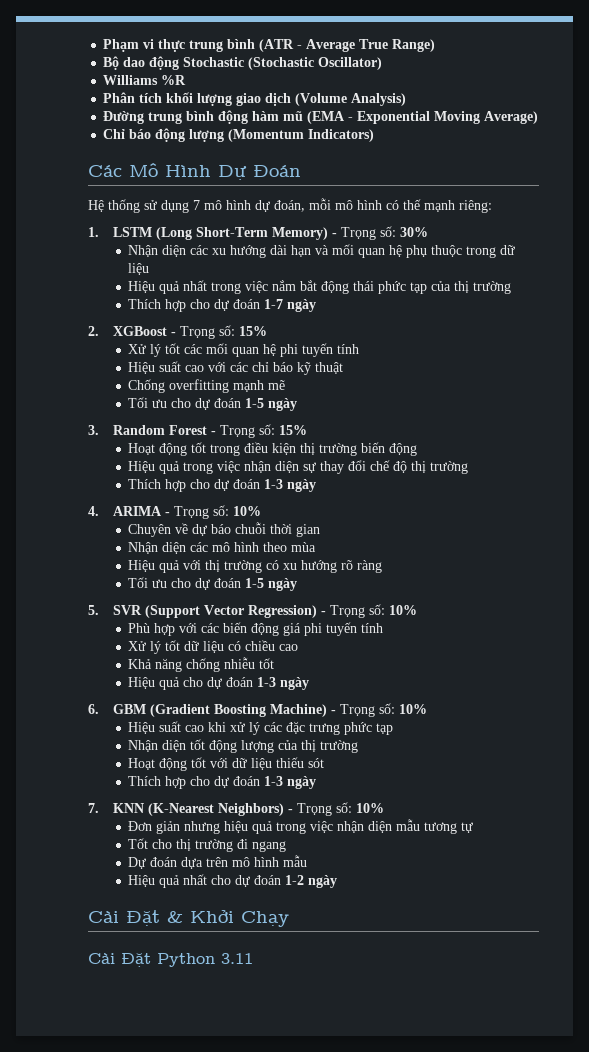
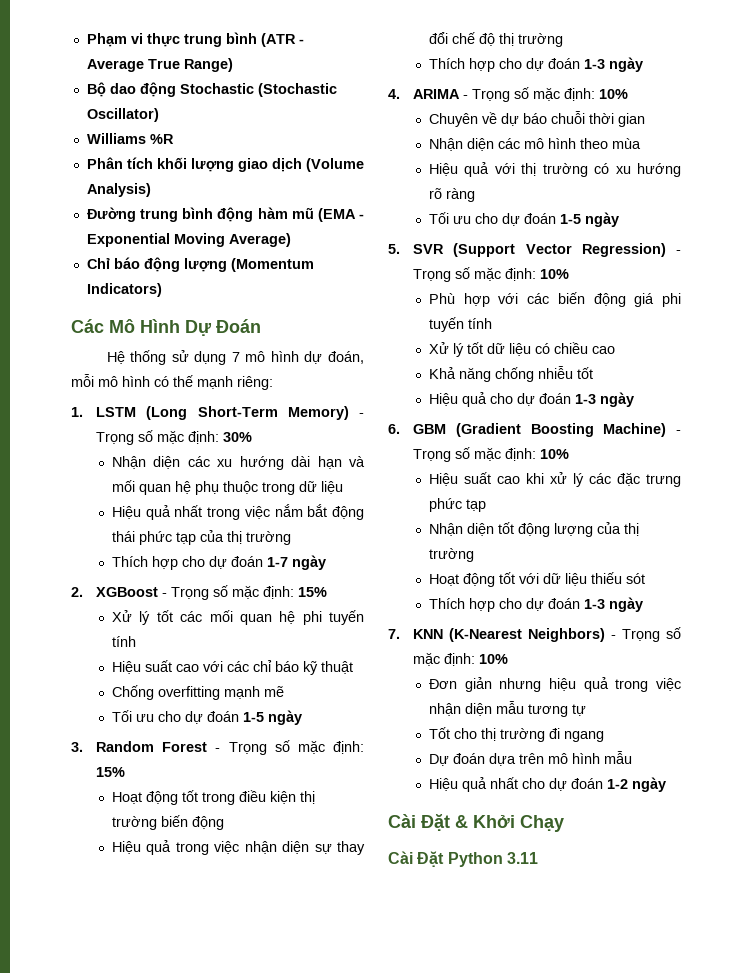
[379,226,396,237] số: -> [138,430,220,444] số mặc định:
[218,325,235,336] số: -> [213,585,295,599] số mặc định:
[258,424,275,435] số: -> [274,740,364,754] số mặc định:
[212,505,229,516] số: -> [514,87,596,101] số mặc định:
[368,604,385,615] số: -> [455,267,537,281] số mặc định:
[378,703,395,714] số: -> [455,447,537,461] số mặc định:
[335,802,352,813] số: -> [666,627,681,639] [413,652,476,666] số mặc định:

